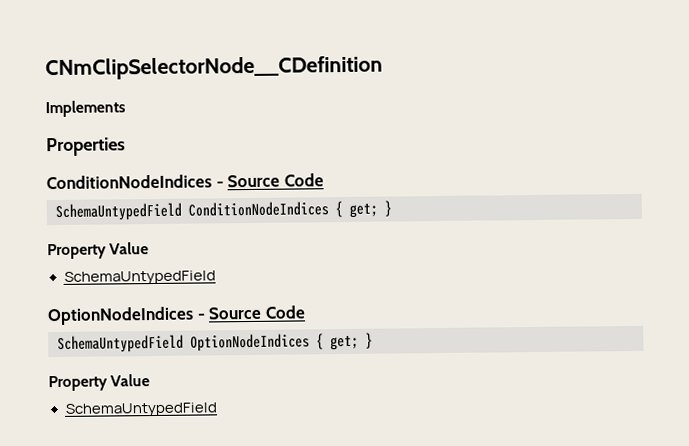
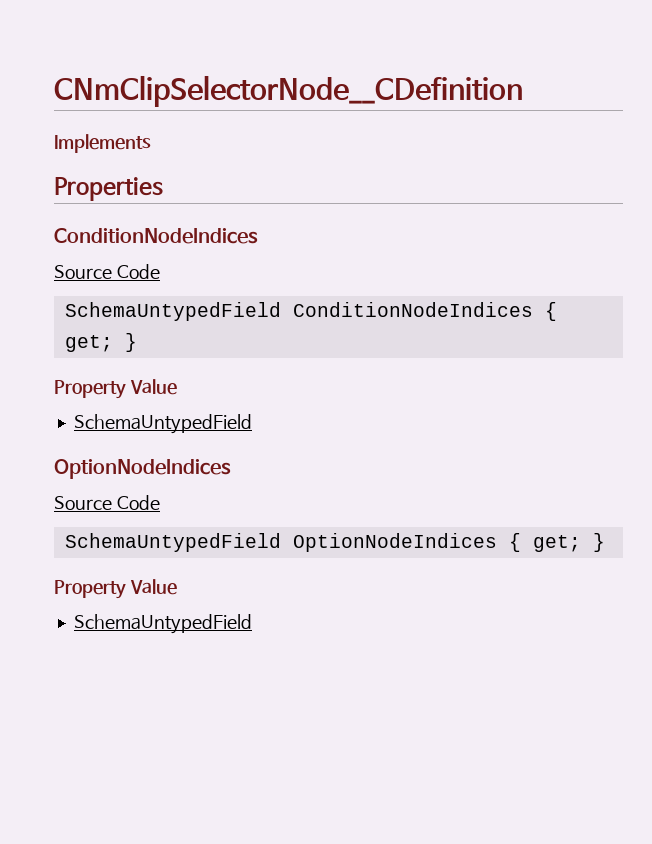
[215,181,224,188] - -> (258, 236) //
[196,313,206,320] - -> (231, 469) //

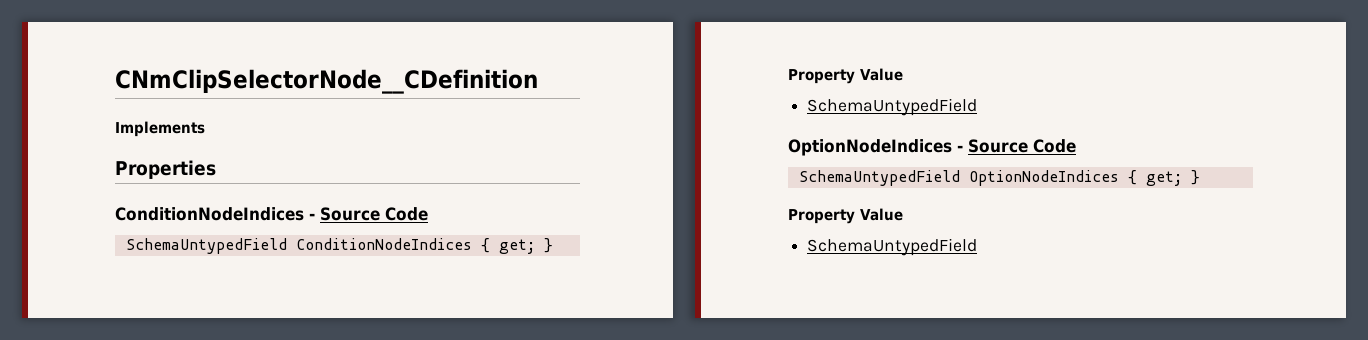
(258, 236) // -> [309,213,315,220] -
(231, 469) // -> [957,145,963,152] -

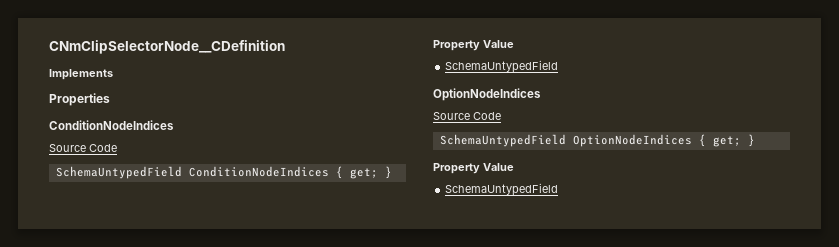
[309,213,315,220] - -> (174, 125) //
[957,145,963,152] - -> (541, 94) //

